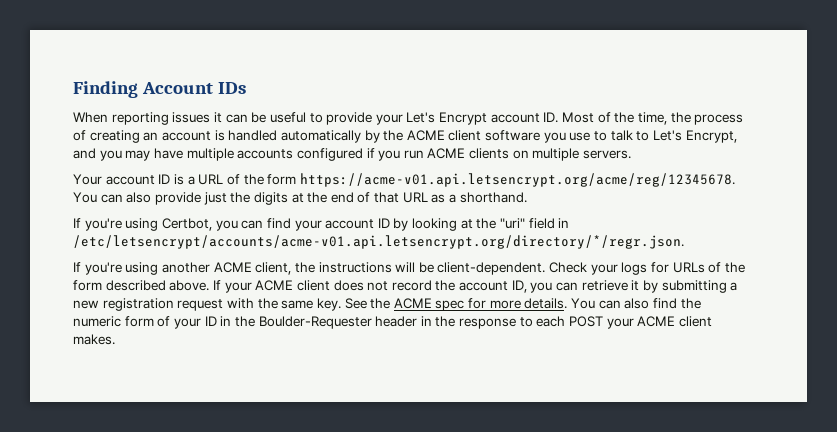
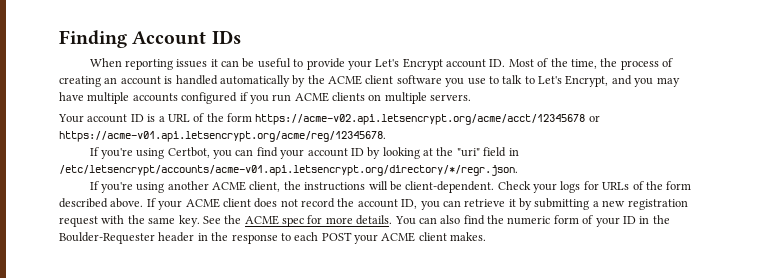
(297, 179) none -> [255,114,600,125] https://acme-v02.api.letsencrypt.org/acme/acct/12345678 or
[73,192,527,205] You can also provide just the digits at the end of that URL as a shorthand. -> (386, 136) none

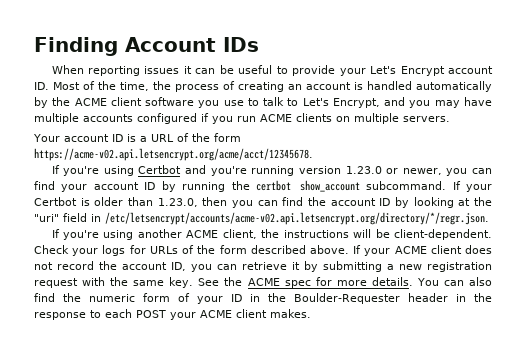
[255,114,600,125] [59,131,386,142] [89,147,210,159] https://acme-v02.api.letsencrypt.org/acme/acct/12345678 or https://acme-v01.api.letsencrypt.org/acme/reg/12345678. // If you're using Certbot, -> [34,148,313,161] [51,165,442,176] https://acme-v02.api.letsencrypt.org/acme/acct/12345678. // If you're using Certbot and you're running version 1.23.0 or newer,
(381, 153) none -> [182,180,492,192] [34,197,410,208] running the certbot show_account subcommand. If your Certbot is older than 1.23.0, then you can find the account ID by
[59,165,518,176] /etc/letsencrypt/accounts/acme-v01.api.letsencrypt.org/directory/*/regr.json. -> [105,212,489,225] /etc/letsencrypt/accounts/acme-v02.api.letsencrypt.org/directory/*/regr.json.

